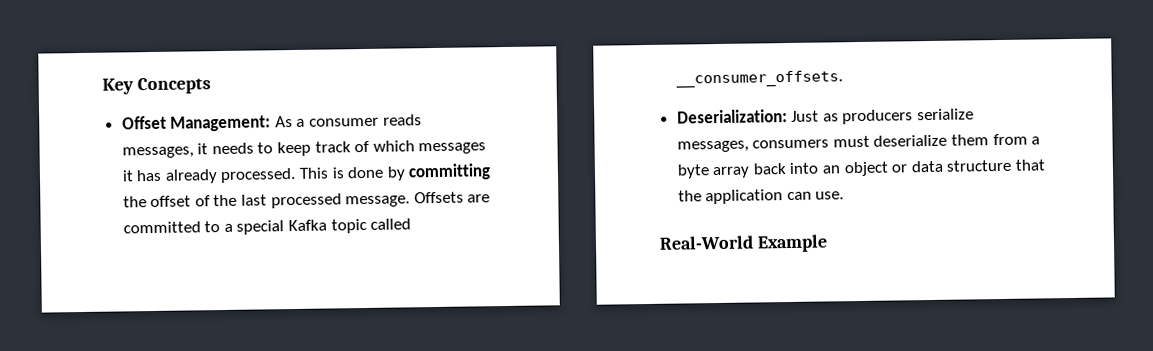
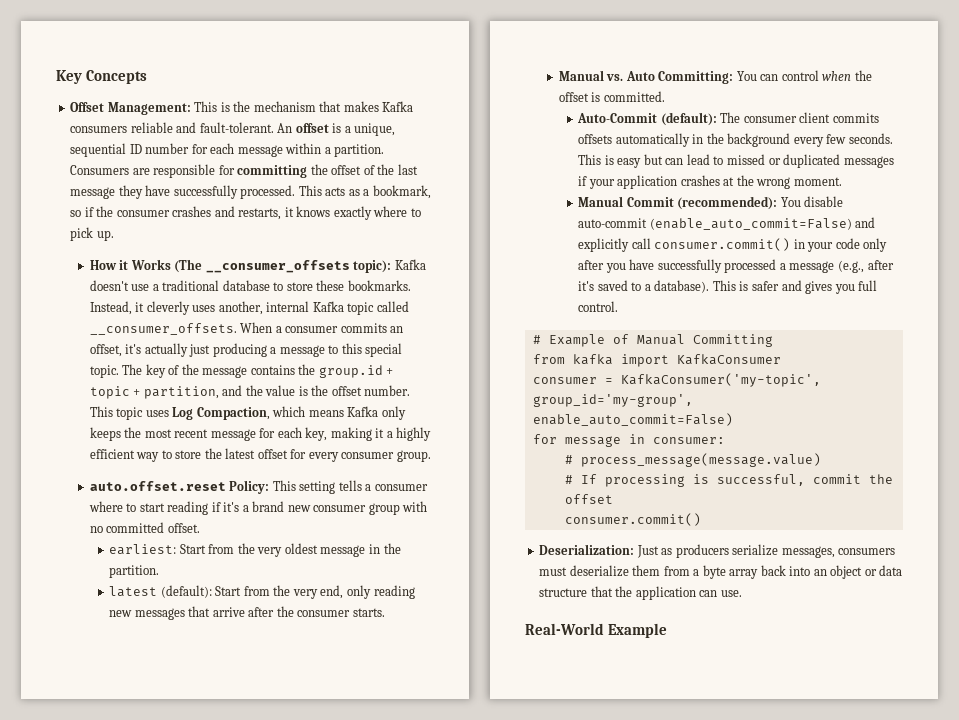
[274,114,422,128] [121,140,487,159] [121,166,406,184] As a consumer reads messages, it needs to keep track of which messages it has already processed. This is done by -> [194,101,414,112] [70,122,396,136] [70,143,385,157] [70,164,235,178] This is the mechanism that makes Kafka consumers reliable and fault-tolerant. An offset is a unique, sequential ID number for each message within a partition. Consumers are responsible for
[270,191,491,209] [122,218,412,235] [675,70,843,88] processed message. Offsets are committed to a special Kafka topic called __consumer_offsets. -> [70,185,431,199] [70,206,421,220] [70,227,114,241] [89,259,426,273] [89,280,411,291] [89,301,409,315] [89,322,404,335] [89,343,403,357] [89,364,394,378] [89,385,411,399] [89,406,406,420] [89,427,432,441] [89,448,431,462] [89,480,428,494] [88,501,428,515] [89,522,200,533] [109,543,401,557] [109,565,160,578] [109,585,415,599] [109,606,385,620] [558,70,872,84] [558,91,665,102] [577,112,879,126] [578,133,893,147] [578,154,894,168] [578,175,842,189] [578,196,844,210] [578,217,876,230] [578,238,888,252] [578,259,894,273] [578,280,878,294] [578,301,619,312] [532,334,773,347] [532,354,781,367] [532,373,821,387] [532,394,693,407] [532,413,733,426] [532,434,725,447] [564,453,821,467] [564,474,893,487] [564,494,613,504] [564,513,701,526] message they have successfully processed. This acts as a bookmark, so if the consumer crashes and restarts, it knows exactly where to pick up. // How it Works (The __consumer_offsets topic): Kafka doesn't use a traditional database to store these bookmarks. Instead, it cleverly uses another, internal Kafka topic called __consumer_offsets. When a consumer commits an offset, it's actually just producing a message to this special topic. The key of the message contains the group.id + topic + partition, and the value is the offset number. This topic uses Log Compaction, which means Kafka only keeps the most recent message for each key, making it a highly efficient way to store the latest offset for every consumer group. // auto.offset.reset Policy: This setting tells a consumer where to start reading if it's a brand new consumer group with no committed offset. // earliest: Start from the very oldest message in the partition. // latest (default): Start from the very end, only reading new messages that arrive after the consumer starts. // Manual vs. Auto Committing: You can control when the offset is committed. // Auto-Commit (default): The consumer client commits offsets automatically in the background every few seconds. This is easy but can lead to missed or duplicated messages if your application crashes at the wrong moment. // Manual Commit (recommended): You disable auto-commit (enable_auto_commit=False) and explicitly call consumer.commit() in your code only after you have successfully processed a message (e.g., after it's saved to a database). This is safer and gives you full control. // # Example of Manual Committing // from kafka import KafkaConsumer // consumer = KafkaConsumer('my-topic', group_id='my-group', enable_auto_commit=False) // for message in consumer: // # process_message(message.value) // # If processing is successful, commit the offset // consumer.commit()

